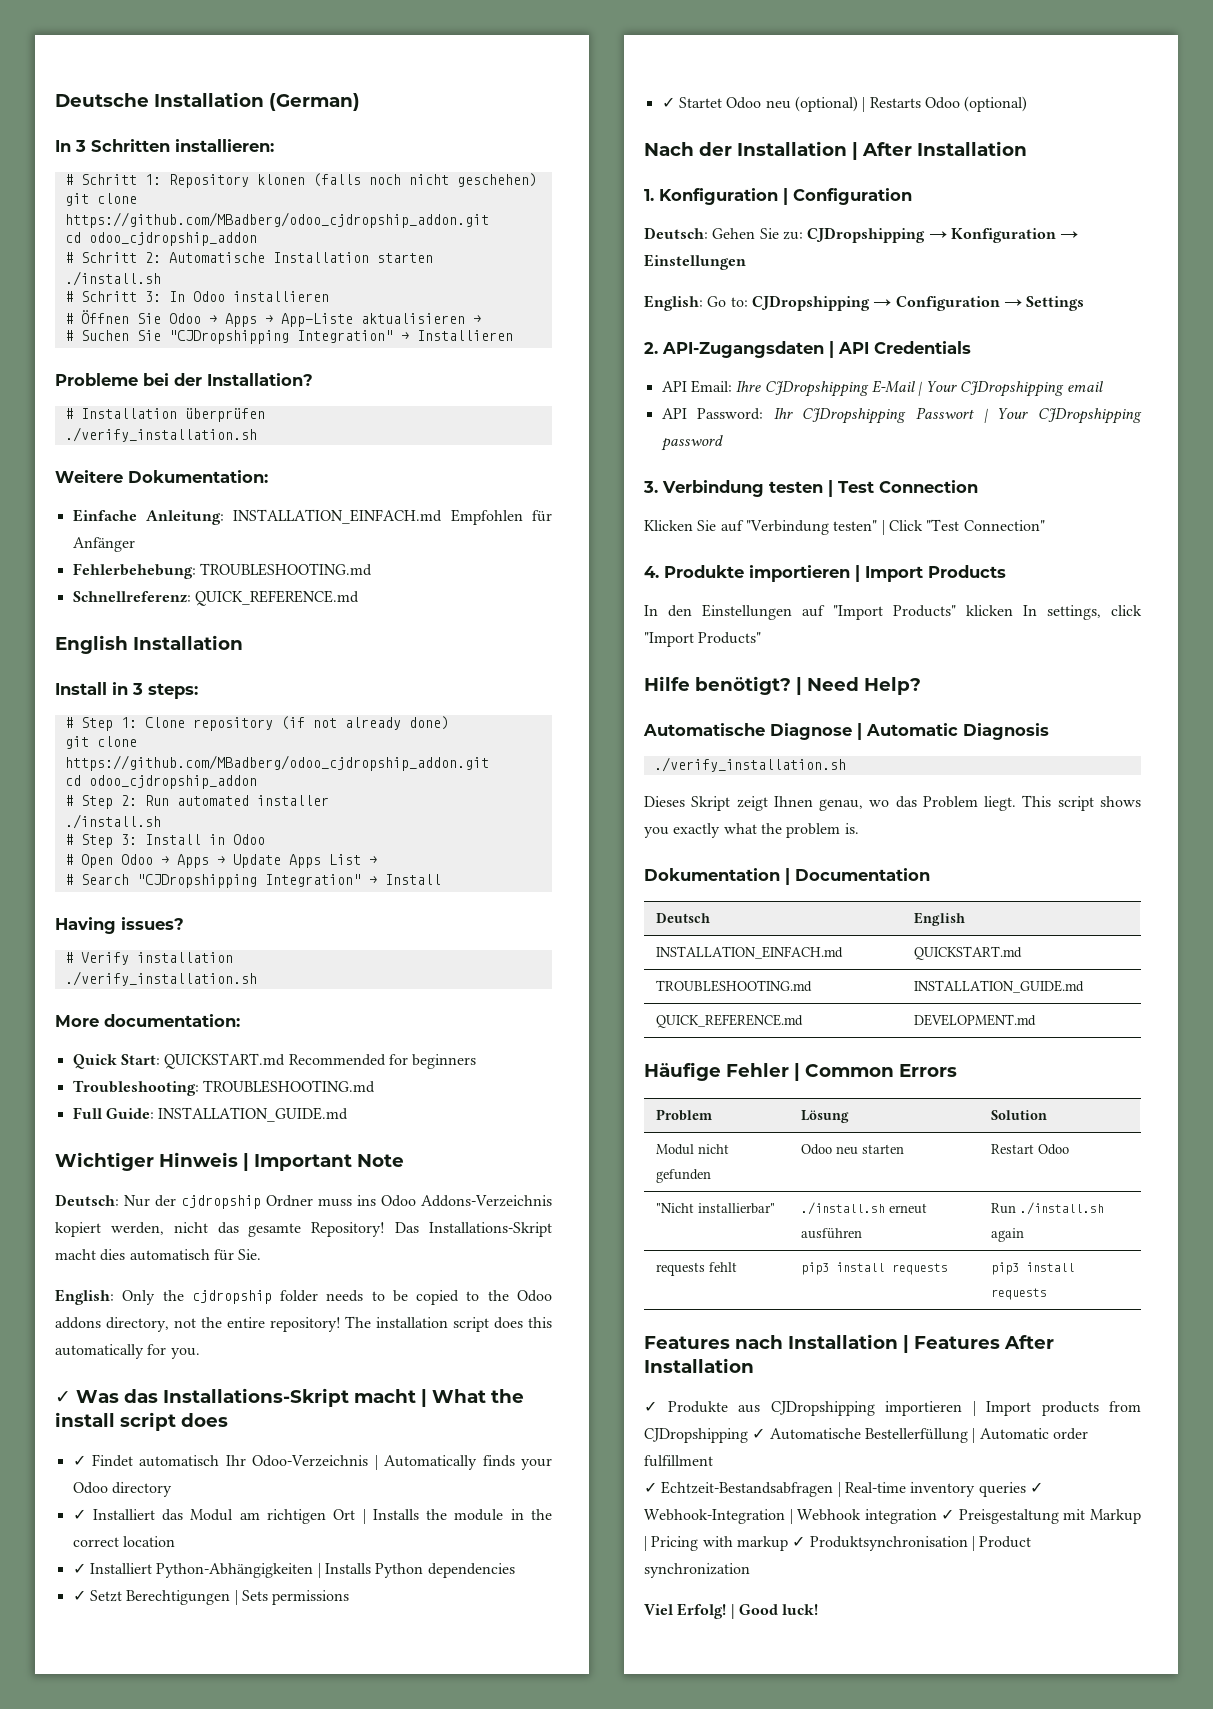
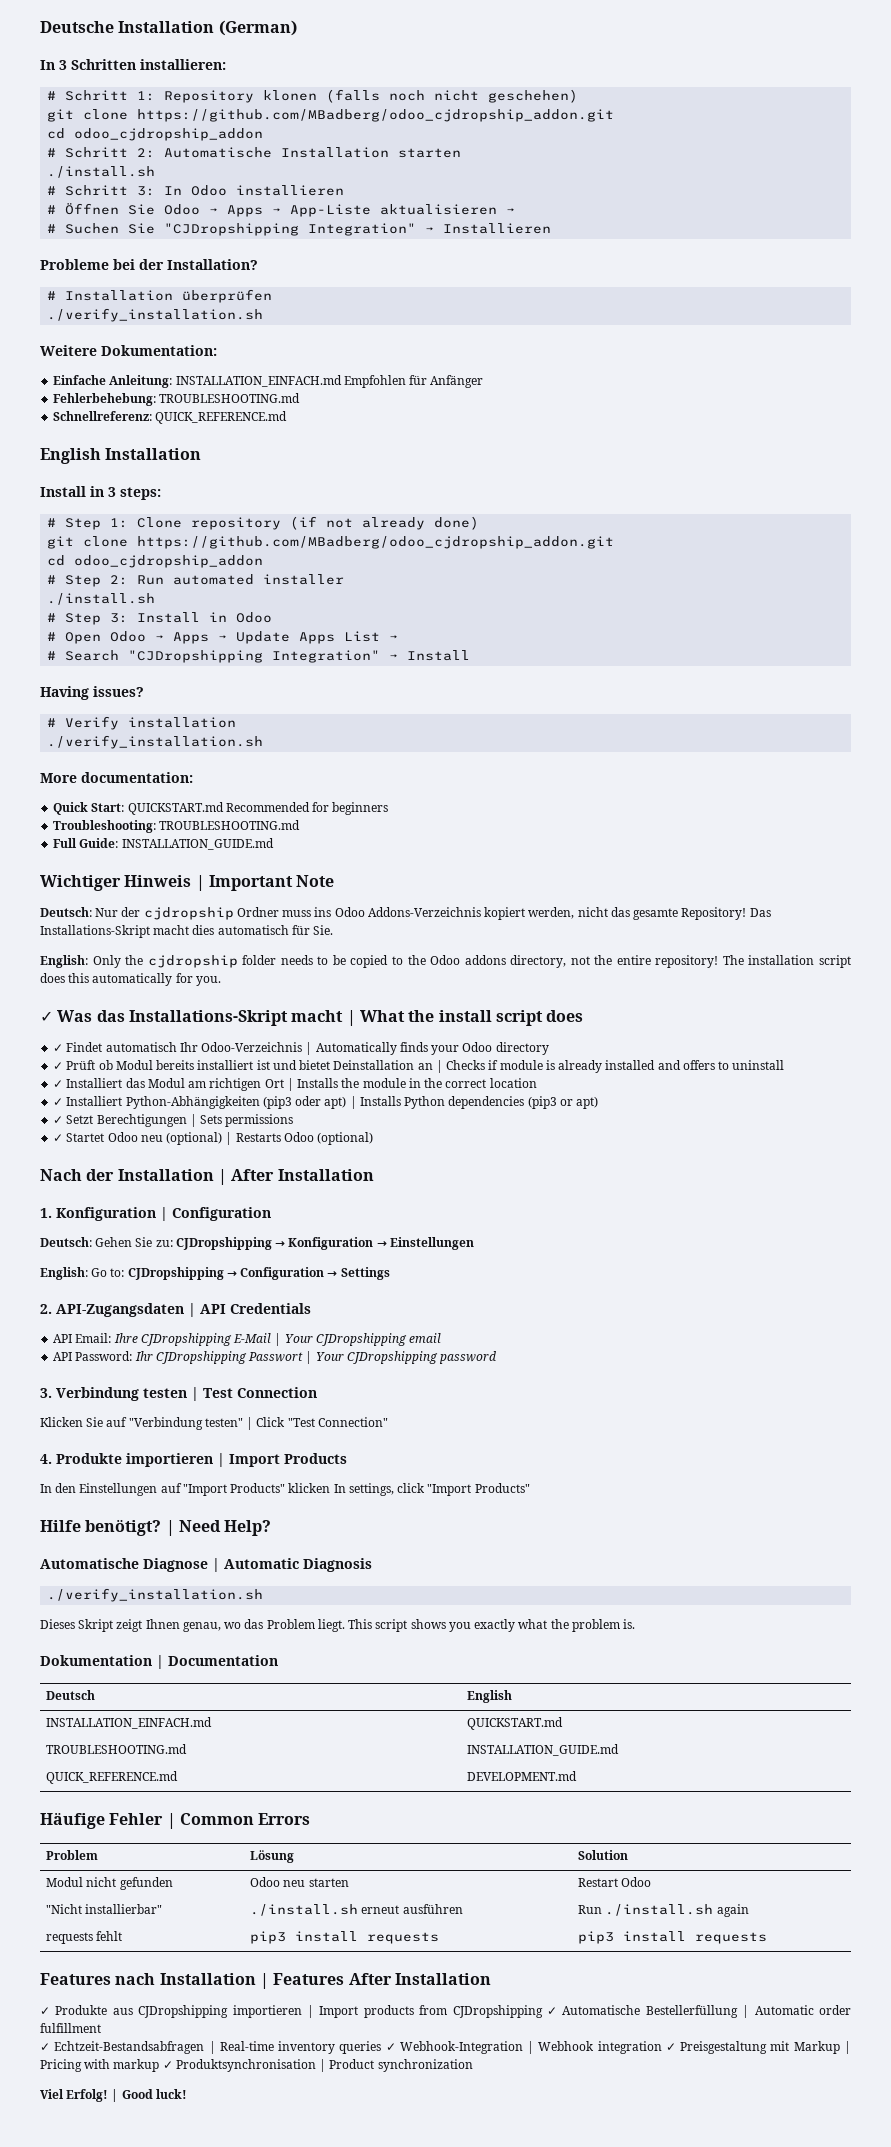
(172, 1489) none -> [53,1060,785,1073] // ✓ Prüft ob Modul bereits installiert ist und bietet Deinstallation an | Checks if module is already installed and offers to uninstall
(314, 1570) none -> [262,1096,347,1109] (pip3 oder apt)
(515, 1570) none -> [527,1096,599,1109] (pip3 or apt)

